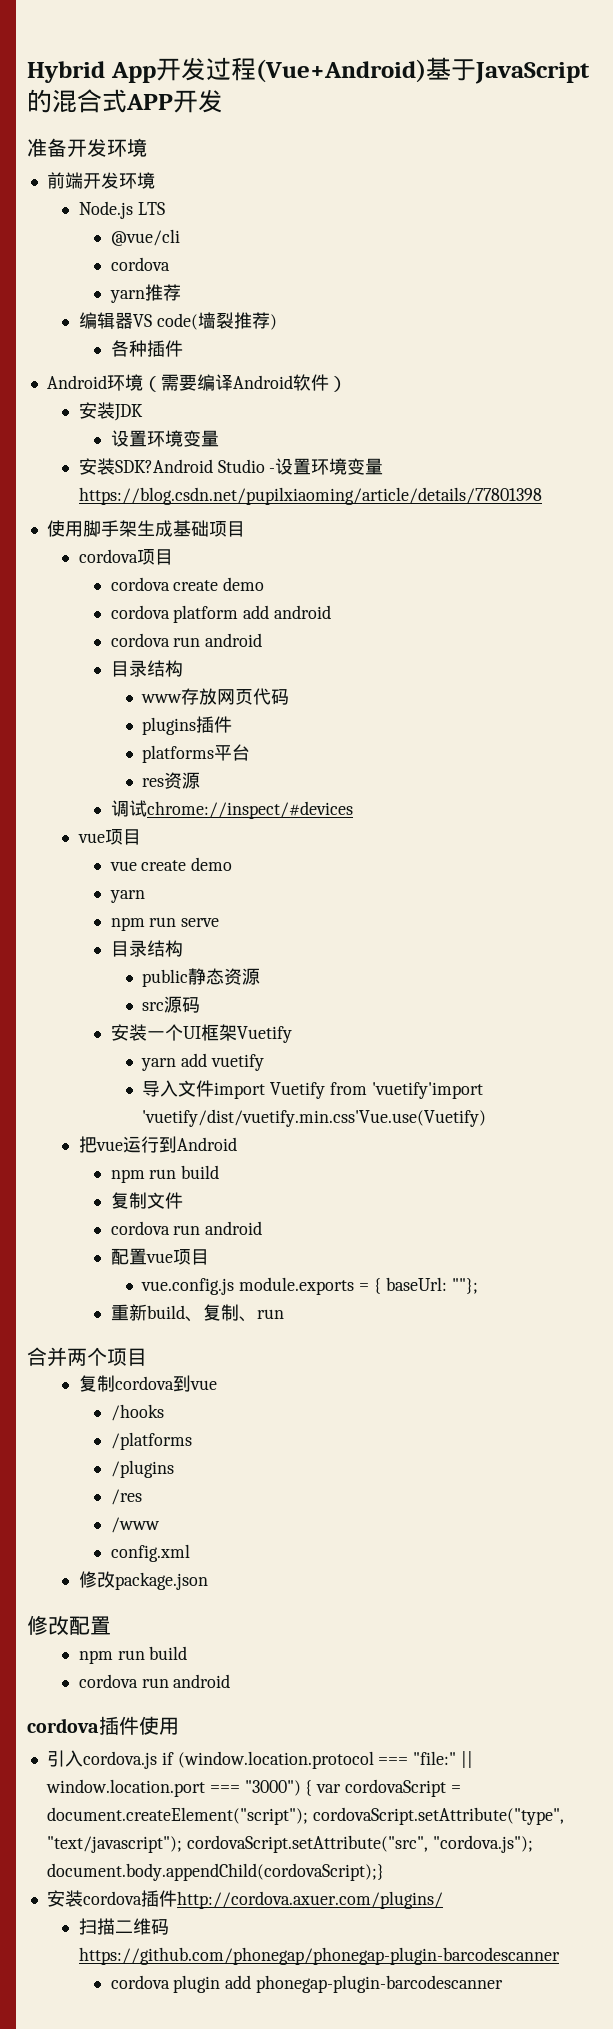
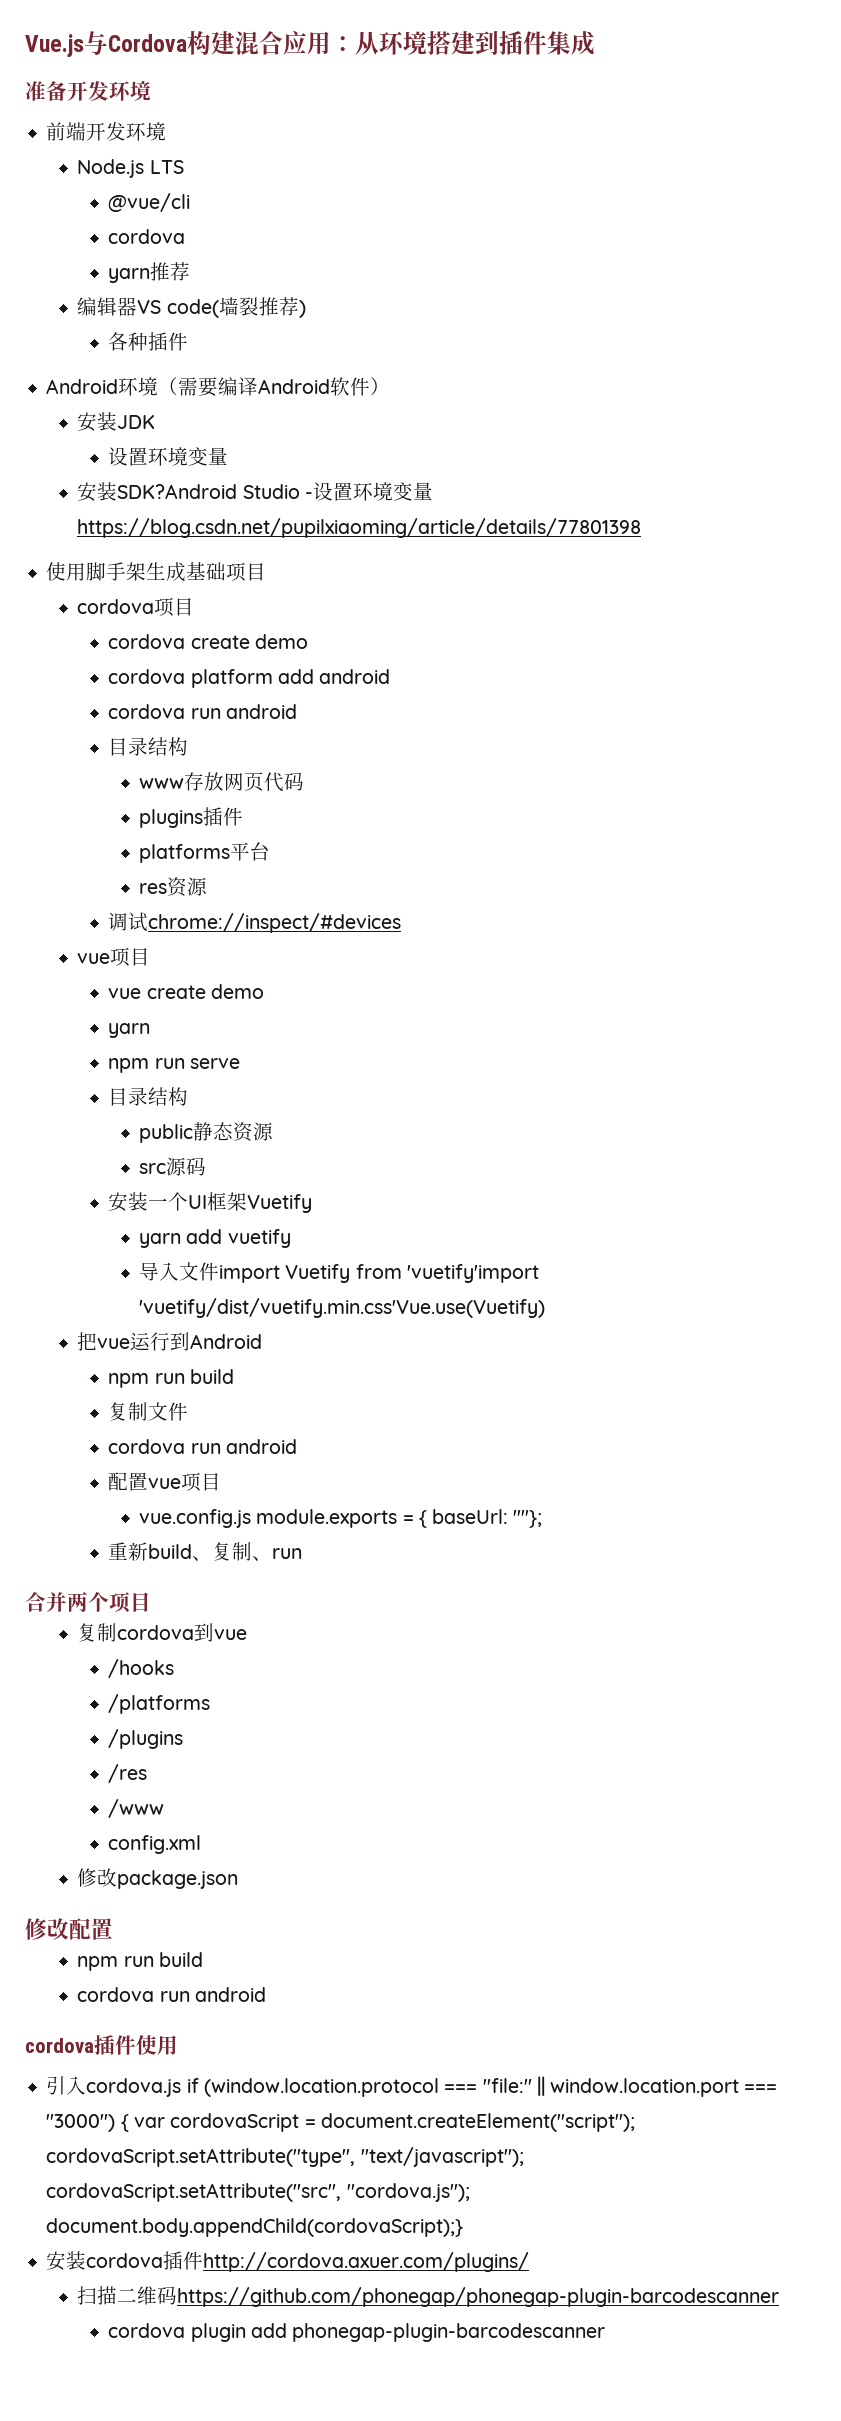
[27,57,590,84] [27,89,223,113] Hybrid App开发过程(Vue+Android)基于JavaScript的混合式APP开发 -> [25,31,595,57] Vue.js与Cordova构建混合应用：从环境搭建到插件集成

